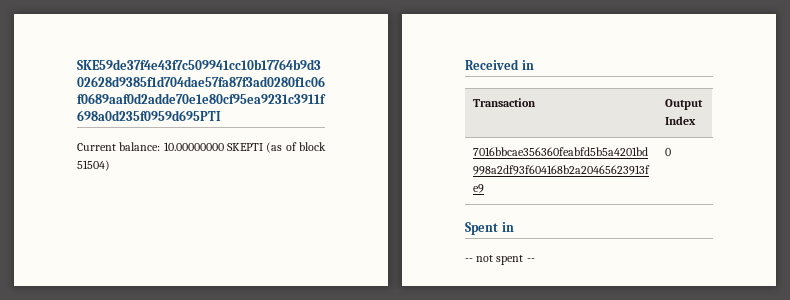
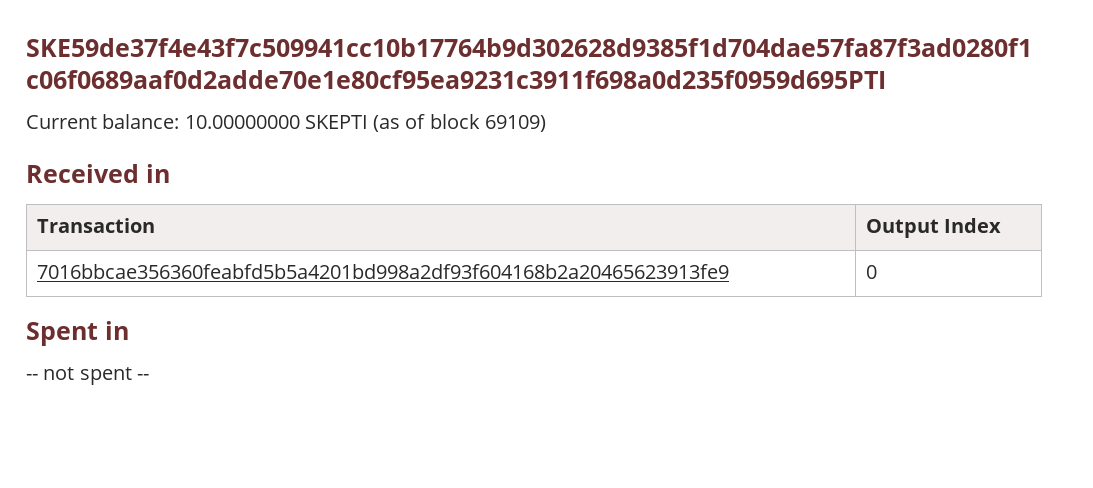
[77,160,110,171] 51504) -> [484,115,546,132] 69109)

